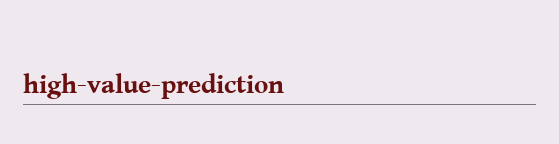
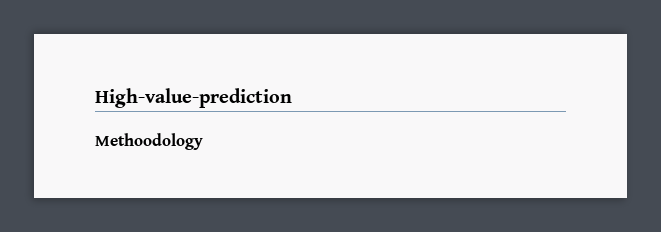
[23,73,284,99] high-value-prediction -> [95,88,292,108] [95,133,203,150] High-value-prediction // Methoodology

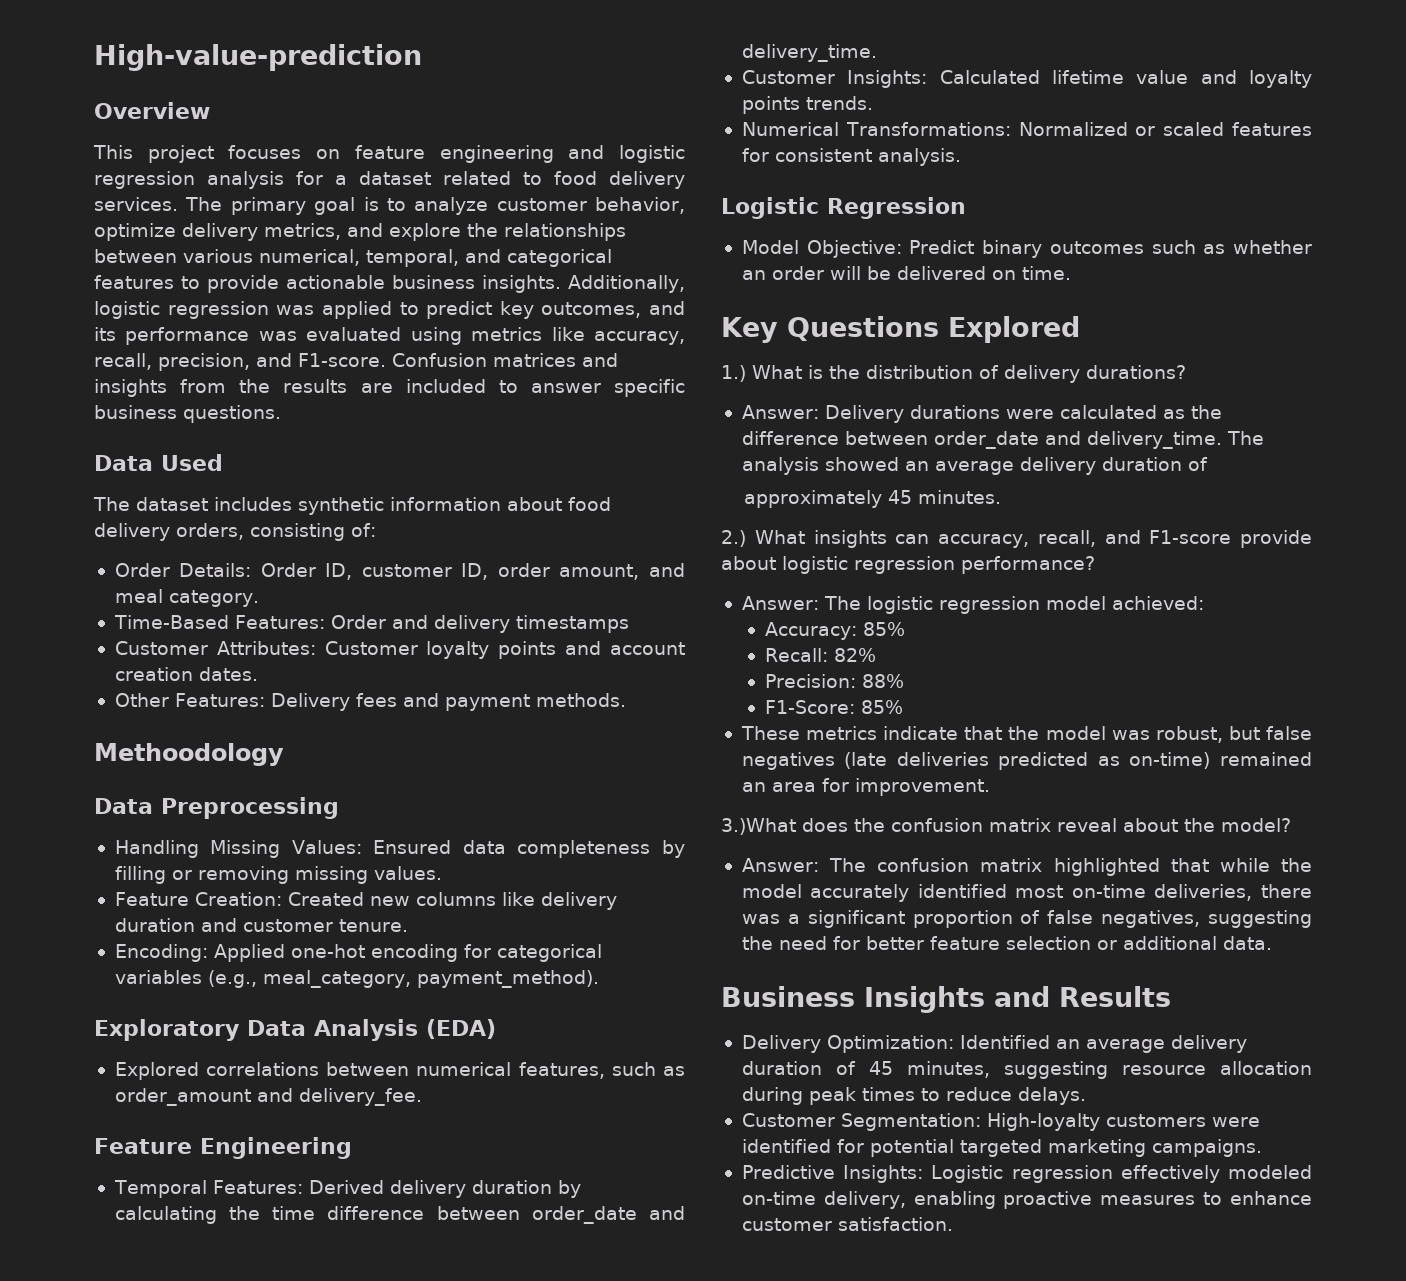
[95,133,203,150] Methoodology -> [94,102,210,119] [93,145,685,163] [94,171,685,189] [94,197,685,215] [94,223,626,241] [94,249,612,267] [94,275,685,293] [94,301,685,319] [94,327,685,345] [94,353,618,371] [94,379,685,397] [94,405,281,423] [94,454,223,471] [93,497,611,515] [94,523,376,541] [114,563,685,580] [114,589,259,607] [113,615,629,633] [114,641,686,659] [114,667,258,681] [114,693,626,711] [94,743,284,766] [94,797,339,819] [114,840,685,858] [114,866,442,884] [114,892,617,910] [114,918,408,932] [114,944,602,962] [114,970,599,988] [94,1019,496,1041] [114,1062,685,1080] [114,1088,422,1106] [94,1137,352,1159] [113,1180,581,1198] [114,1206,685,1224] [741,44,877,62] [741,70,1312,88] [741,96,873,114] [741,122,1312,136] [741,148,961,166] [721,197,966,219] [741,240,1312,258] [741,266,1071,280] [721,316,1080,343] [721,365,1186,383] [741,405,1222,423] [741,431,1264,449] [741,457,1208,475] [744,490,1002,508] [721,530,1312,548] [721,556,1095,574] [741,596,1204,614] [765,622,906,640] [765,648,877,662] [765,674,905,688] [765,700,904,714] [740,726,1312,743] [741,752,1312,770] [741,778,990,796] [721,818,1291,835] [741,858,1312,876] [741,884,1312,902] [741,910,1312,928] [741,936,1272,950] [721,986,1171,1013] [741,1035,1247,1053] [741,1061,1312,1079] [741,1087,1086,1105] [741,1113,1260,1131] [741,1139,1262,1157] [741,1165,1312,1183] [741,1191,1312,1209] [741,1217,953,1231] Overview // This project focuses on feature engineering and logistic regression analysis for a dataset related to food delivery services. The primary goal is to analyze customer behavior, optimize delivery metrics, and explore the relationships between various numerical, temporal, and categorical features to provide actionable business insights. Additionally, logistic regression was applied to predict key outcomes, and its performance was evaluated using metrics like accuracy, recall, precision, and F1-score. Confusion matrices and insights from the results are included to answer specific business questions. // Data Used // The dataset includes synthetic information about food delivery orders, consisting of: // Order Details: Order ID, customer ID, order amount, and meal category. // Time-Based Features: Order and delivery timestamps // Customer Attributes: Customer loyalty points and account creation dates. // Other Features: Delivery fees and payment methods. // Methoodology // Data Preprocessing // Handling Missing Values: Ensured data completeness by filling or removing missing values. // Feature Creation: Created new columns like delivery duration and customer tenure. // Encoding: Applied one-hot encoding for categorical variables (e.g., meal_category, payment_method). // Exploratory Data Analysis (EDA) // Explored correlations between numerical features, such as order_amount and delivery_fee. // Feature Engineering // Temporal Features: Derived delivery duration by calculating the time difference between order_date and delivery_time. // Customer Insights: Calculated lifetime value and loyalty points trends. // Numerical Transformations: Normalized or scaled features for consistent analysis. // Logistic Regression // Model Objective: Predict binary outcomes such as whether an order will be delivered on time. // Key Questions Explored // 1.) What is the distribution of delivery durations? // Answer: Delivery durations were calculated as the difference between order_date and delivery_time. The analysis showed an average delivery duration of // approximately 45 minutes. // 2.) What insights can accuracy, recall, and F1-score provide about logistic regression performance? // Answer: The logistic regression model achieved: // Accuracy: 85% // Recall: 82% // Precision: 88% // F1-Score: 85% // These metrics indicate that the model was robust, but false negatives (late deliveries predicted as on-time) remained an area for improvement. // 3.)What does the confusion matrix reveal about the model? // Answer: The confusion matrix highlighted that while the model accurately identified most on-time deliveries, there was a significant proportion of false negatives, suggesting the need for better feature selection or additional data. // Business Insights and Results // Delivery Optimization: Identified an average delivery duration of 45 minutes, suggesting resource allocation during peak times to reduce delays. // Customer Segmentation: High-loyalty customers were identified for potential targeted marketing campaigns. // Predictive Insights: Logistic regression effectively modeled on-time delivery, enabling proactive measures to enhance customer satisfaction.

